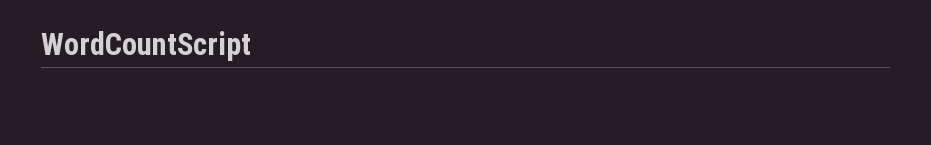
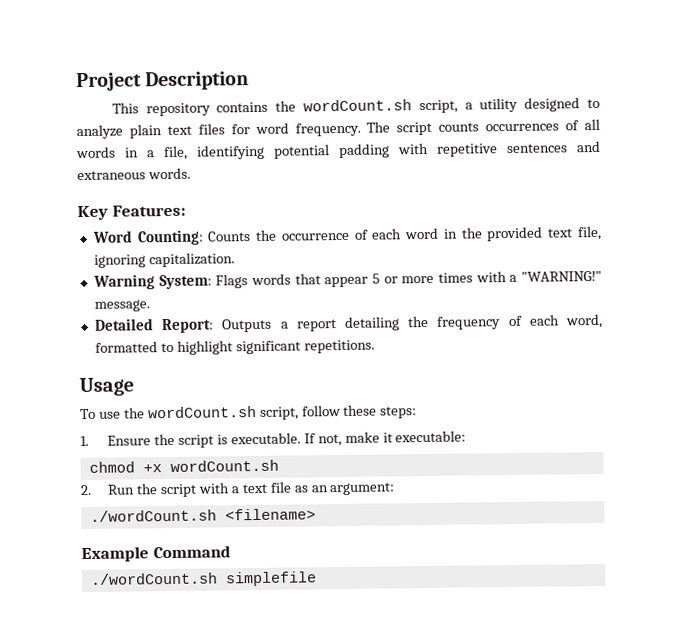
[41,31,251,61] WordCountScript -> [76,71,250,92] [111,97,600,117] [76,118,601,140] [75,140,601,161] [77,167,191,181] [77,204,186,221] [91,225,602,246] [93,252,235,268] [92,270,602,290] [93,299,150,312] [93,313,603,334] [94,339,375,355] [79,377,134,397] [80,404,418,420] [80,430,467,448] [88,459,279,473] [80,481,396,498] [89,508,316,522] [81,545,231,563] [89,571,317,587] Project Description // This repository contains the wordCount.sh script, a utility designed to analyze plain text files for word frequency. The script counts occurrences of all words in a file, identifying potential padding with repetitive sentences and extraneous words. // Key Features: // Word Counting: Counts the occurrence of each word in the provided text file, ignoring capitalization. // Warning System: Flags words that appear 5 or more times with a "WARNING!" message. // Detailed Report: Outputs a report detailing the frequency of each word, formatted to highlight significant repetitions. // Usage // To use the wordCount.sh script, follow these steps: // 1. Ensure the script is executable. If not, make it executable: // chmod +x wordCount.sh // 2. Run the script with a text file as an argument: // ./wordCount.sh <filename> // Example Command // ./wordCount.sh simplefile

